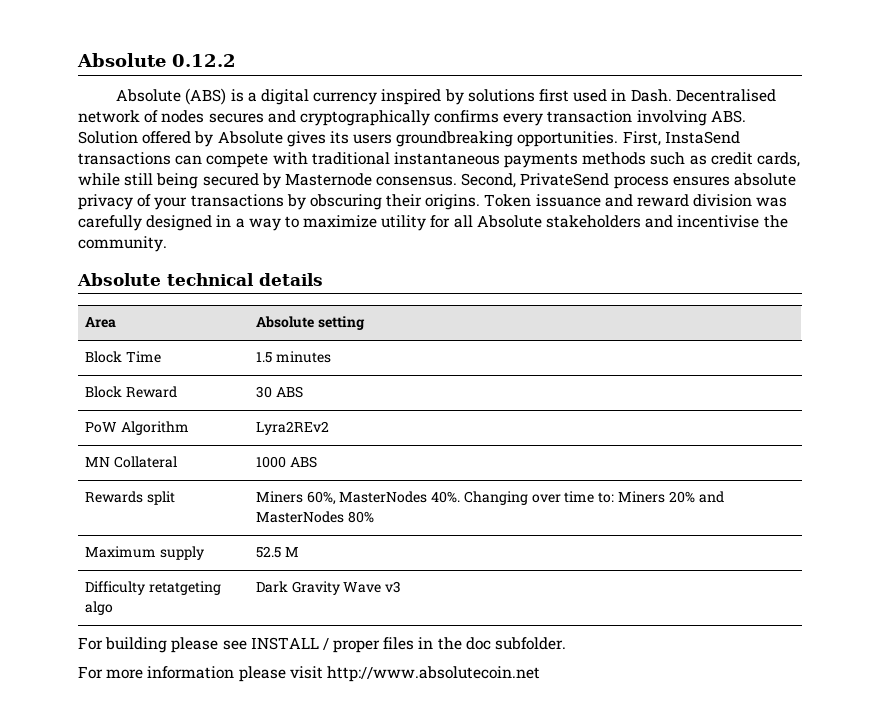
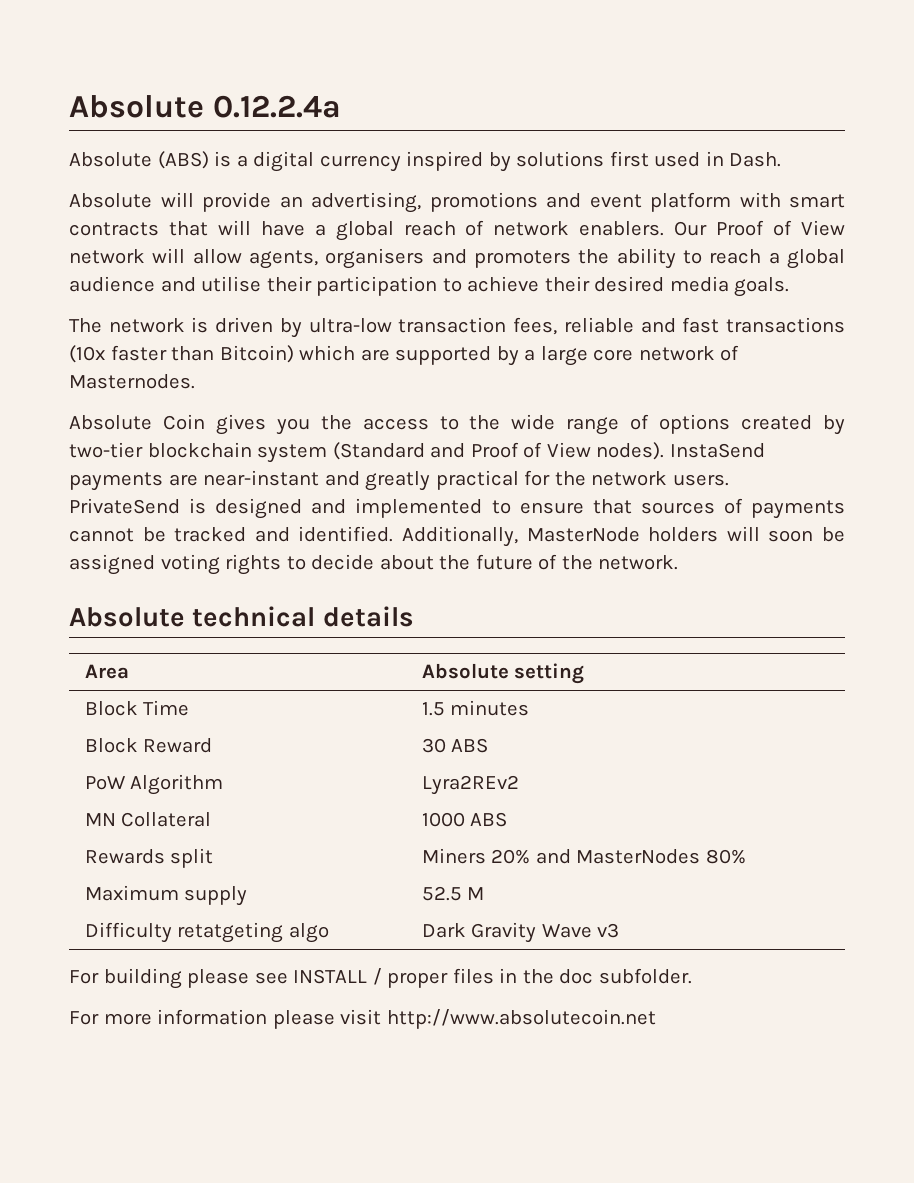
[77,53,236,67] Absolute 0.12.2 -> [69,95,341,118] Absolute 0.12.2.4a
[675,89,776,102] [78,110,746,126] [78,131,740,147] [78,152,801,168] [78,173,797,189] [78,194,788,210] [78,215,788,231] [78,236,167,252] Decentralised network of nodes secures and cryptographically confirms every transaction involving ABS. Solution offered by Absolute gives its users groundbreaking opportunities. First, InstaSend transactions can compete with traditional instantaneous payments methods such as credit cards, while still being secured by Masternode consensus. Second, PrivateSend process ensures absolute privacy of your transactions by obscuring their origins. Token issuance and reward division was carefully designed in a way to maximize utility for all Absolute stakeholders and incentivise the community. -> [69,192,845,213] [69,220,845,241] [69,248,846,269] [69,276,790,297] [69,317,846,338] [69,345,740,366] [69,374,195,389] [69,414,845,435] [69,442,765,463] [69,470,729,491] [69,498,846,519] [69,526,846,547] [69,554,679,575] // Absolute will provide an advertising, promotions and event platform with smart contracts that will have a global reach of network enablers. Our Proof of View network will allow agents, organisers and promoters the ability to reach a global audience and utilise their participation to achieve their desired media goals. // The network is driven by ultra-low transaction fees, reliable and fast transactions (10x faster than Bitcoin) which are supported by a large core network of Masternodes. // Absolute Coin gives you the access to the wide range of options created by two-tier blockchain system (Standard and Proof of View nodes). InstaSend payments are near-instant and greatly practical for the network users. PrivateSend is designed and implemented to ensure that sources of payments cannot be tracked and identified. Additionally, MasterNode holders will soon be assigned voting rights to decide about the future of the network.
[306,491,666,505] 60%, MasterNodes 40%. Changing over time to: Miners -> (486, 856) none

